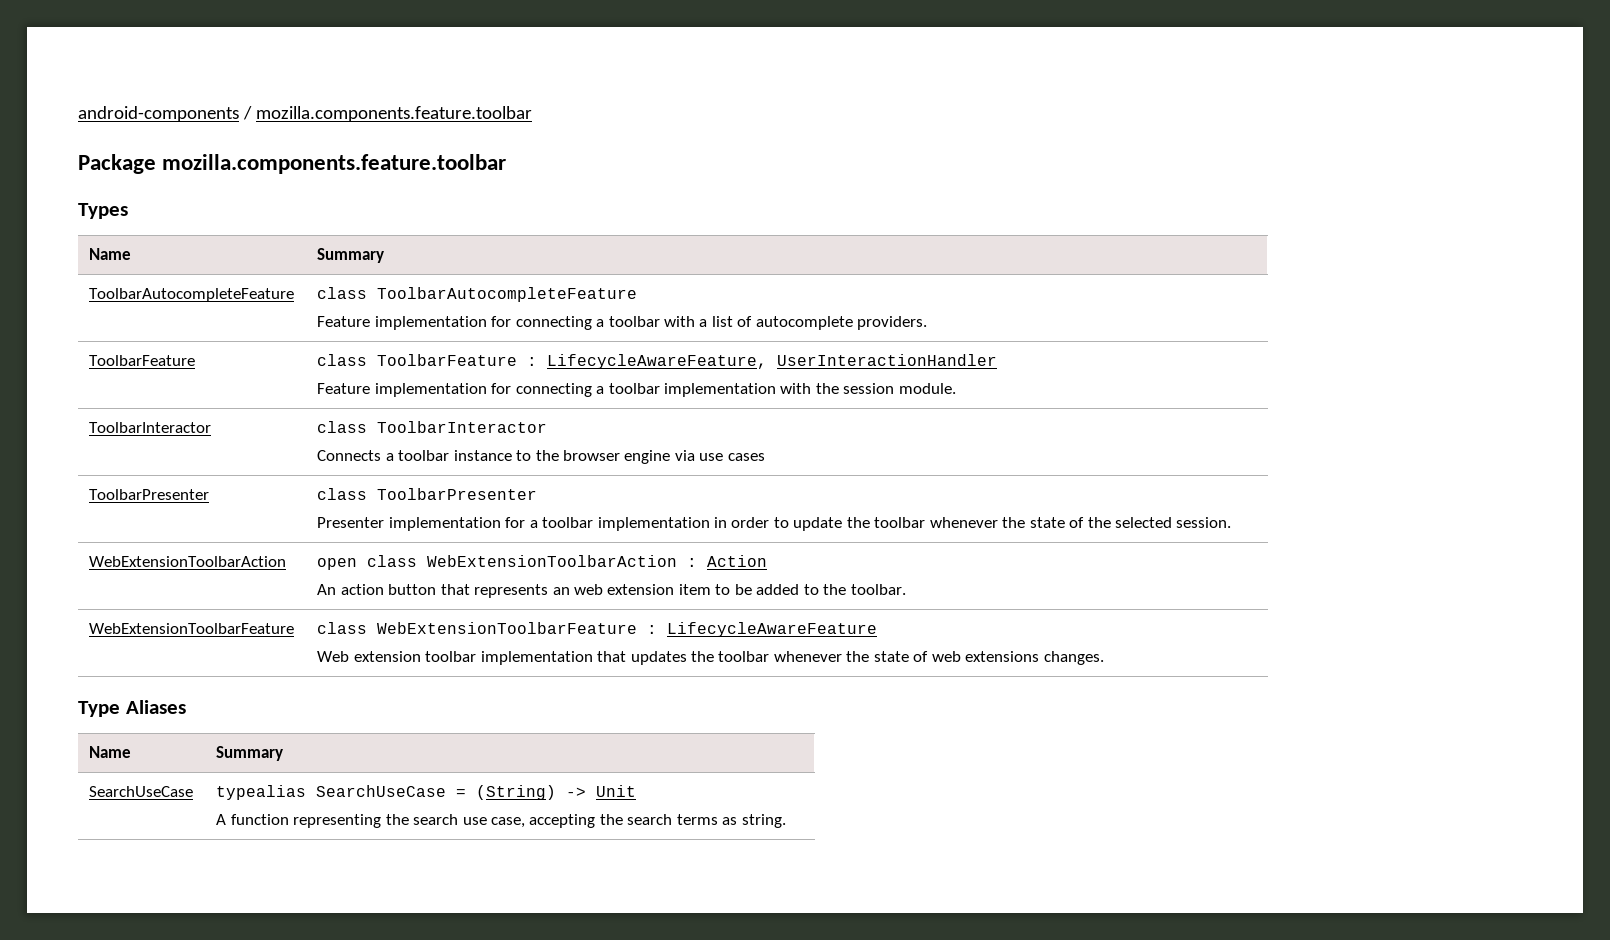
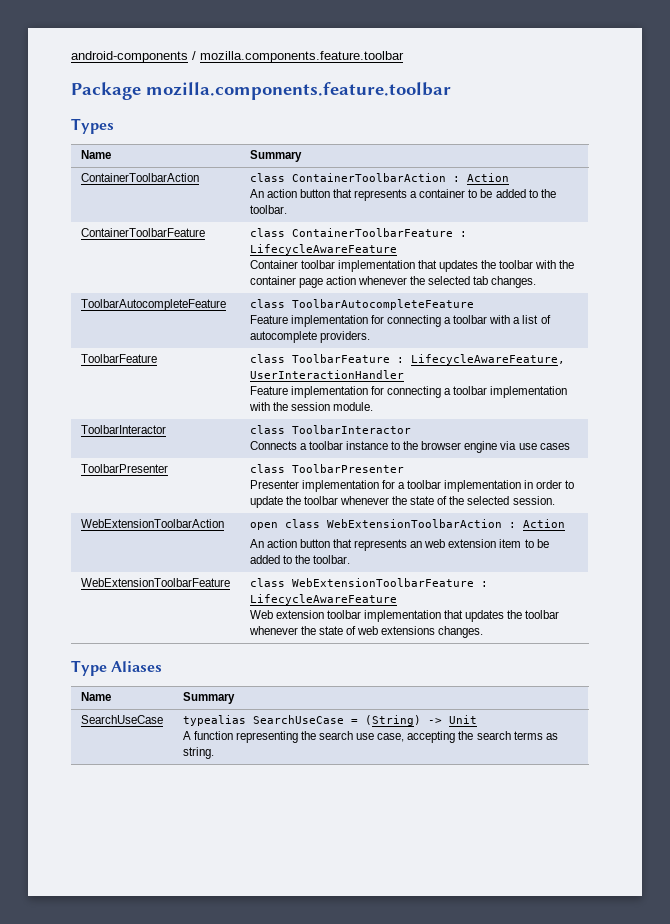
(385, 255) none -> [80,173,199,182] [249,173,509,182] [249,189,556,201] [249,205,287,214] [80,228,205,237] [249,228,467,237] [249,244,397,255] [249,260,575,272] [249,276,537,288] // ContainerToolbarAction | class ContainerToolbarAction : Action // An action button that represents a container to be added to the toolbar. // ContainerToolbarFeature | class ContainerToolbarFeature : LifecycleAwareFeature // Container toolbar implementation that updates the toolbar with the container page action whenever the selected tab changes.

